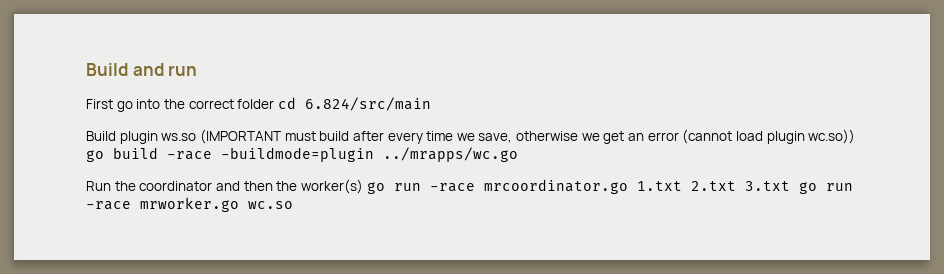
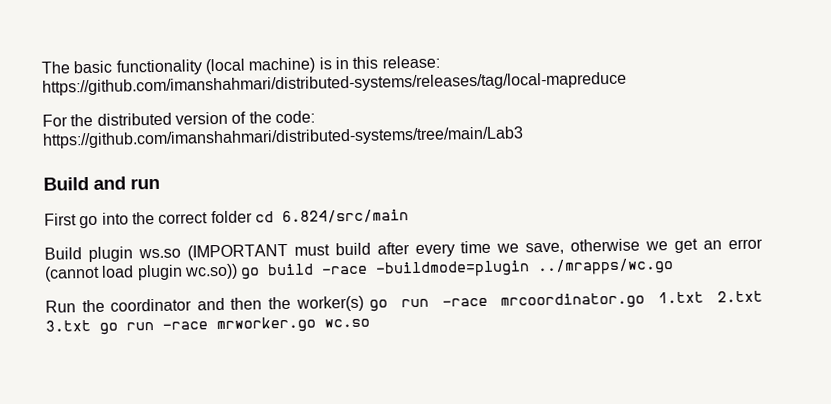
(86, 69) none -> [41,55,440,76] [42,71,627,96] [42,110,315,127] [42,126,524,149] The basic functionality (local machine) is in this release: https://github.com/imanshahmari/distributed-systems/releases/tag/local-mapreduce // For the distributed version of the code: https://github.com/imanshahmari/distributed-systems/tree/main/Lab3 //

